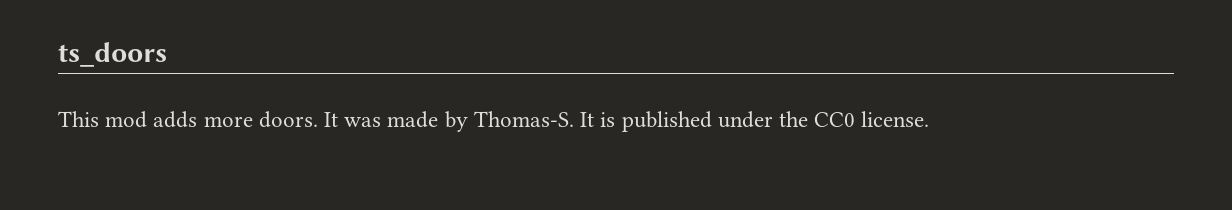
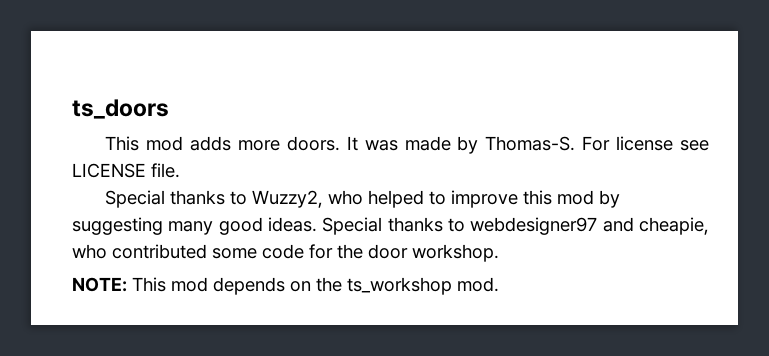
[580,111,930,132] It is published under the CC0 license. -> [582,136,709,151] [72,163,180,178] [105,190,621,208] [72,217,709,235] [72,244,499,262] [72,277,499,295] For license see LICENSE file. // Special thanks to Wuzzy2, who helped to improve this mod by suggesting many good ideas. Special thanks to webdesigner97 and cheapie, who contributed some code for the door workshop. // NOTE: This mod depends on the ts_workshop mod.

